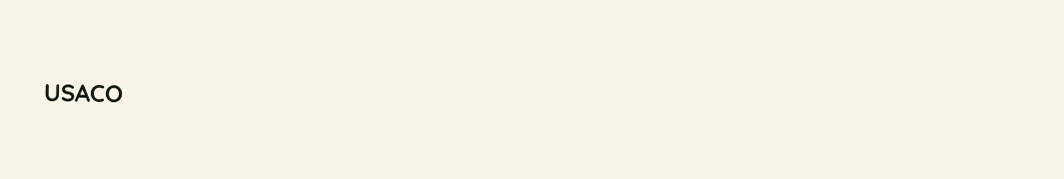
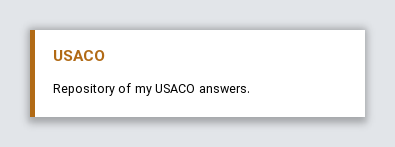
[43,83,124,103] USACO -> [53,50,105,61] [53,83,250,96] USACO // Repository of my USACO answers.

